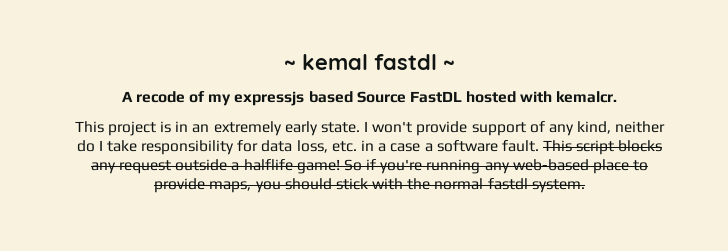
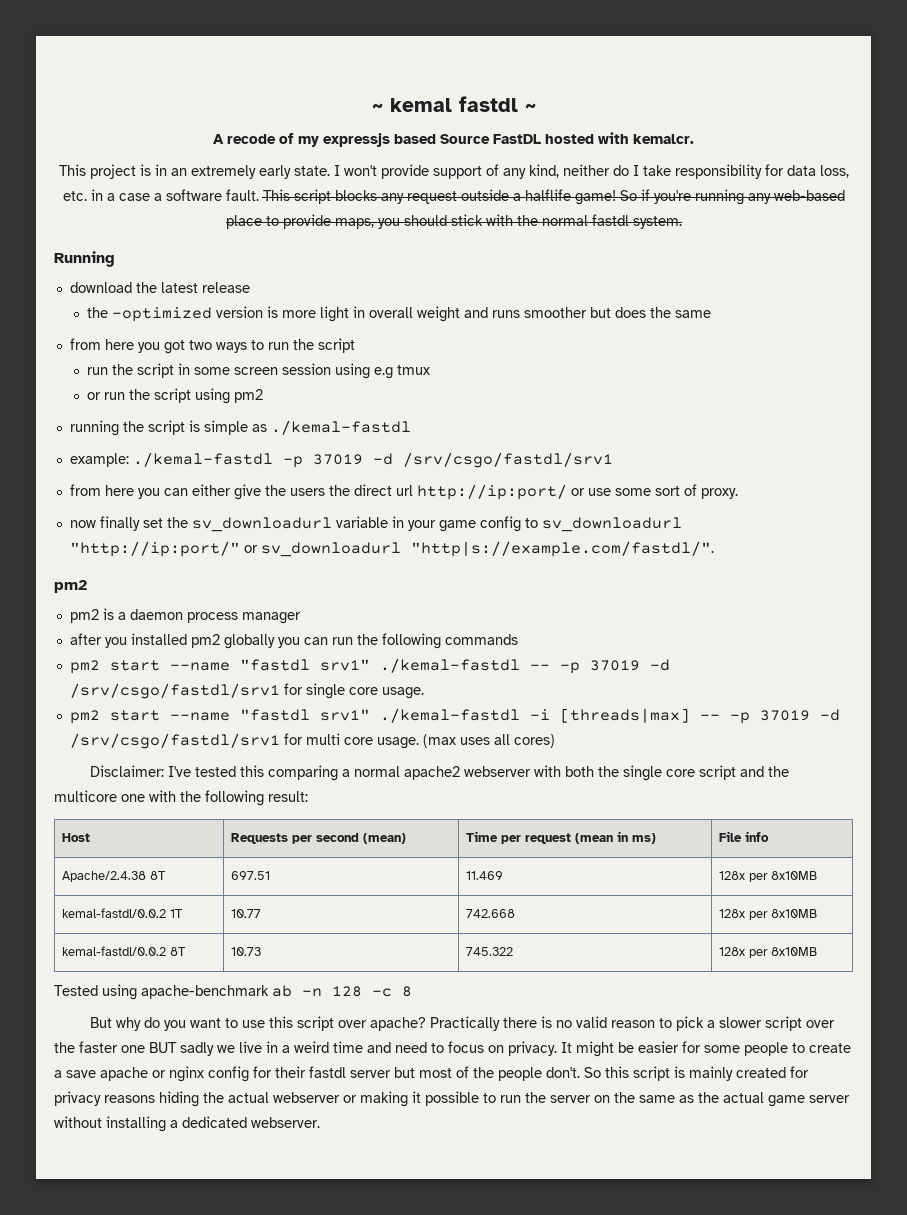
(585, 186) none -> [54,251,115,267] [69,282,250,293] [86,306,711,322] [69,338,355,354] [86,363,430,379] [86,388,263,404] [69,420,411,436] [69,452,613,468] [69,484,738,500] [69,516,682,532] [69,541,714,557] [54,580,87,593] [69,608,301,624] [69,633,518,649] [69,658,670,674] [69,683,424,699] [69,708,840,724] [69,733,555,749] [90,765,790,781] [54,790,308,806] [62,833,91,842] [231,833,407,844] [466,831,657,844] [719,831,770,842] [62,871,167,882] [231,871,271,880] [466,871,504,880] [719,871,818,882] [62,908,184,918] [231,909,262,918] [466,909,516,918] [719,909,818,920] [62,946,187,956] [231,947,262,956] [466,947,514,956] [719,947,818,958] [54,984,412,1000] [90,1016,836,1031] [54,1041,851,1057] [54,1066,809,1082] [54,1091,850,1107] [54,1116,320,1132] // Running // download the latest release // the -optimized version is more light in overall weight and runs smoother but does the same // from here you got two ways to run the script // run the script in some screen session using e.g tmux // or run the script using pm2 // running the script is simple as ./kemal-fastdl // example: ./kemal-fastdl -p 37019 -d /srv/csgo/fastdl/srv1 // from here you can either give the users the direct url http://ip:port/ or use some sort of proxy. // now finally set the sv_downloadurl variable in your game config to sv_downloadurl "http://ip:port/" or sv_downloadurl "http|s://example.com/fastdl/". // pm2 // pm2 is a daemon process manager // after you installed pm2 globally you can run the following commands // pm2 start --name "fastdl srv1" ./kemal-fastdl -- -p 37019 -d /srv/csgo/fastdl/srv1 for single core usage. // pm2 start --name "fastdl srv1" ./kemal-fastdl -i [threads|max] -- -p 37019 -d /srv/csgo/fastdl/srv1 for multi core usage. (max uses all cores) // Disclaimer: I've tested this comparing a normal apache2 webserver with both the single core script and the multicore one with the following result: // Host | Requests per second (mean) | Time per request (mean in ms) | File info // Apache/2.4.38 8T | 697.51 | 11.469 | 128x per 8x10MB // kemal-fastdl/0.0.2 1T | 10.77 | 742.668 | 128x per 8x10MB // kemal-fastdl/0.0.2 8T | 10.73 | 745.322 | 128x per 8x10MB // Tested using apache-benchmark ab -n 128 -c 8 // But why do you want to use this script over apache? Practically there is no valid reason to pick a slower script over the faster one BUT sadly we live in a weird time and need to focus on privacy. It might be easier for some people to create a save apache or nginx config for their fastdl server but most of the people don't. So this script is mainly created for privacy reasons hiding the actual webserver or making it possible to run the server on the same as the actual game server without installing a dedicated webserver.

